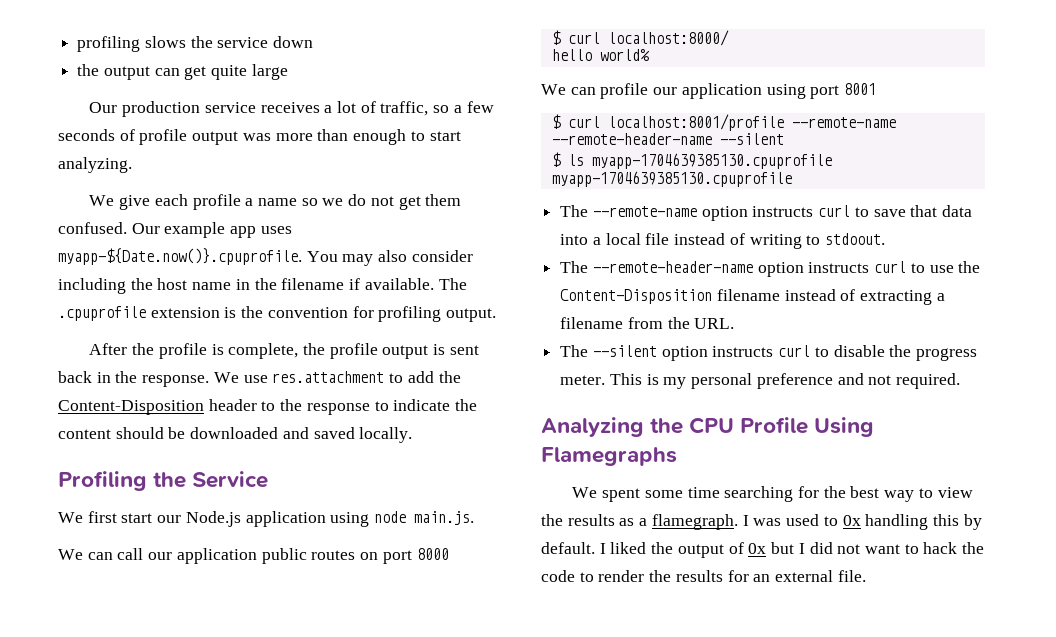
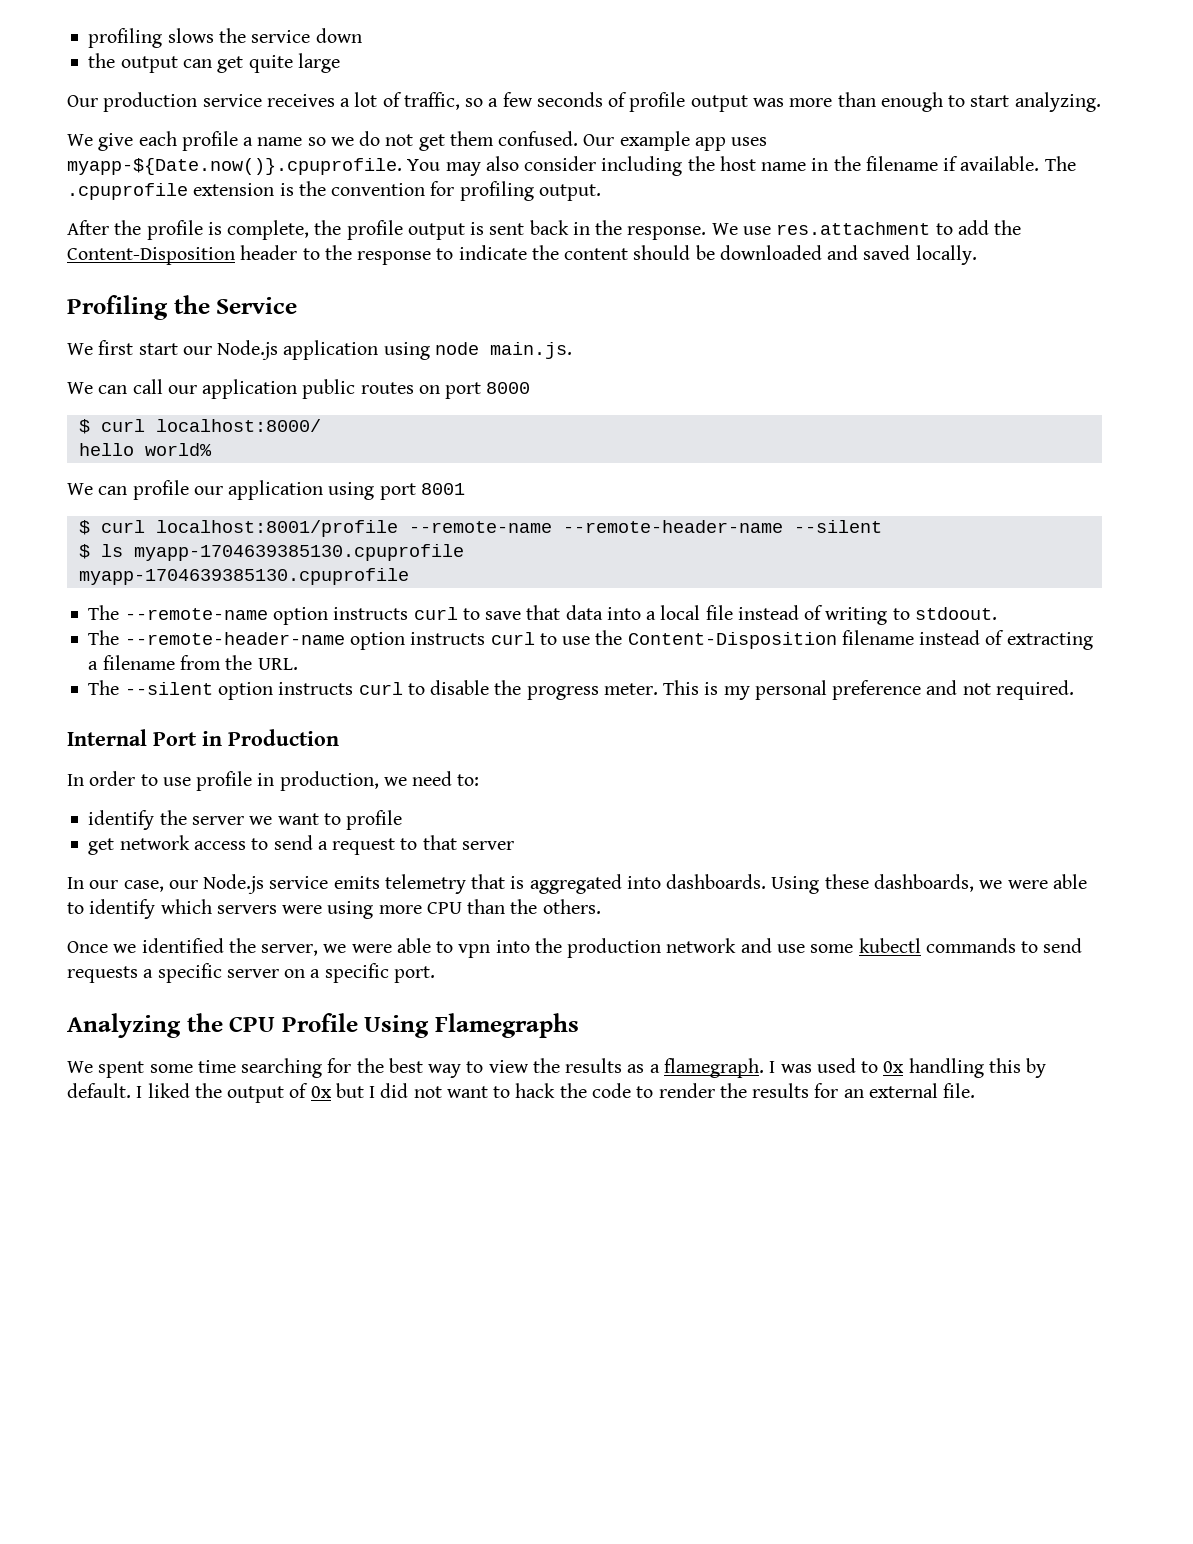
(961, 381) none -> [67,729,339,746] [67,771,480,791] [88,810,403,830] [88,835,514,855] [67,874,1087,894] [67,899,601,919] [67,938,1083,958] [67,963,435,983] // Internal Port in Production // In order to use profile in production, we need to: // identify the server we want to profile // get network access to send a request to that server // In our case, our Node.js service emits telemetry that is aggregated into dashboards. Using these dashboards, we were able to identify which servers were using more CPU than the others. // Once we identified the server, we were able to vpn into the production network and use some kubectl commands to send requests a specific server on a specific port.

